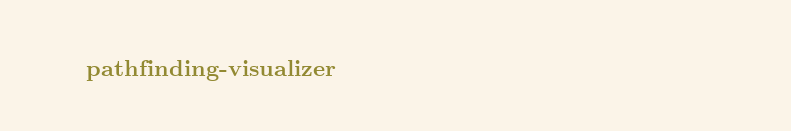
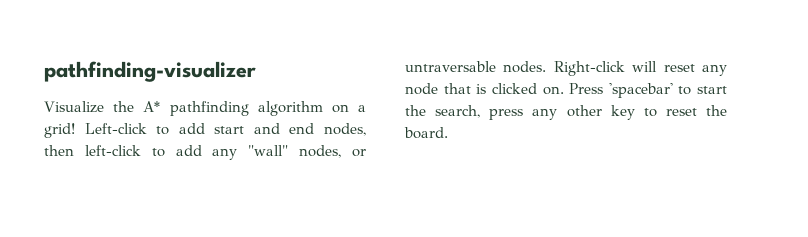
(336, 70) none -> [44,101,366,116] [44,123,366,138] [44,145,366,160] [405,61,727,76] [405,83,727,98] [405,105,727,120] [404,127,448,139] // Visualize the A* pathfinding algorithm on a grid! Left-click to add start and end nodes, then left-click to add any "wall" nodes, or untraversable nodes. Right-click will reset any node that is clicked on. Press 'spacebar' to start the search, press any other key to reset the board.

